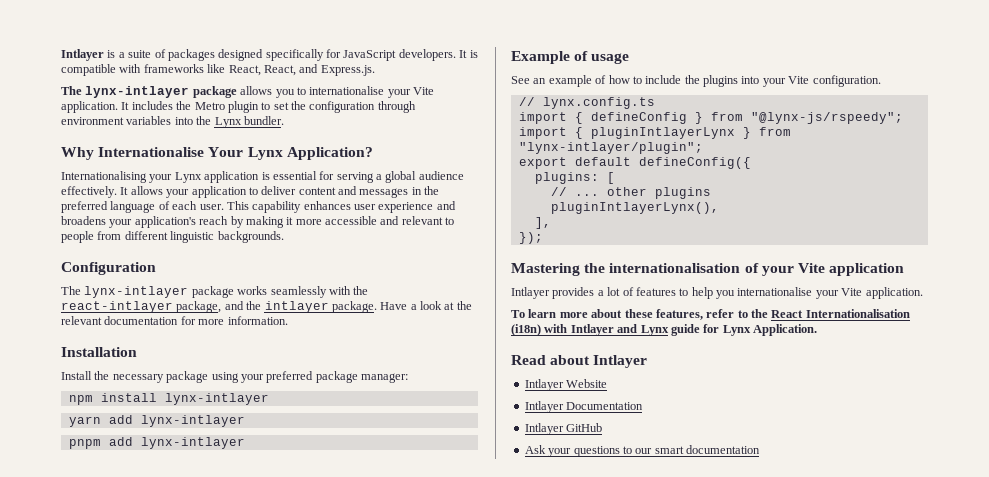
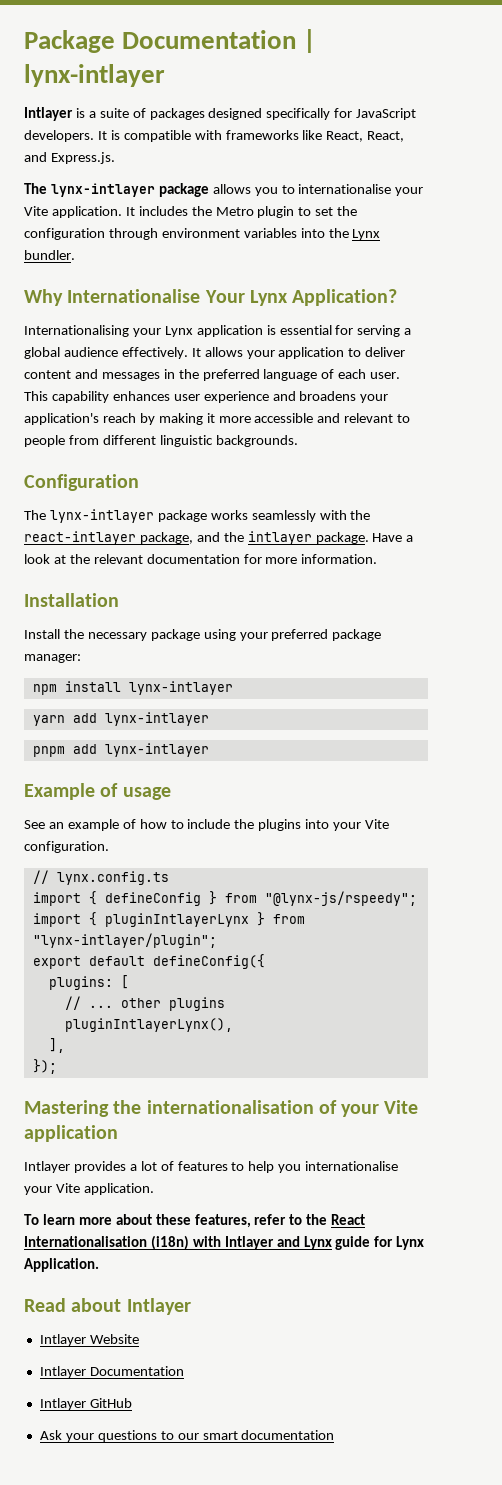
(61, 55) none -> [24,29,317,53] [24,64,165,87] Package Documentation | lynx-intlayer //

